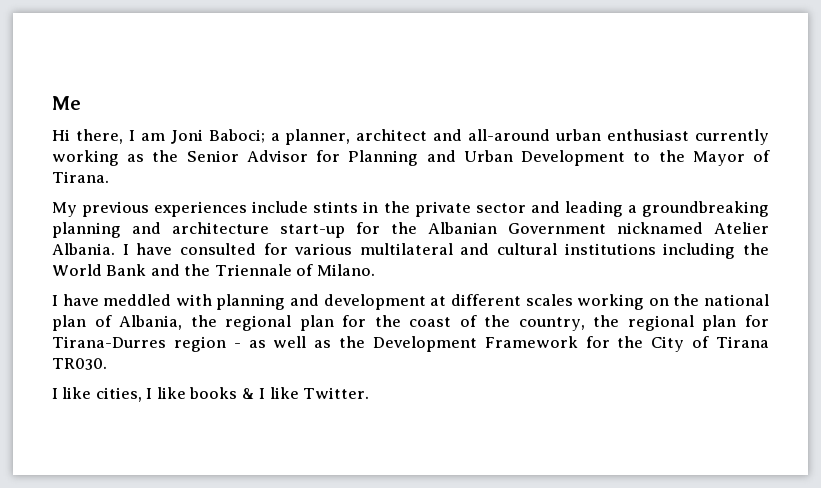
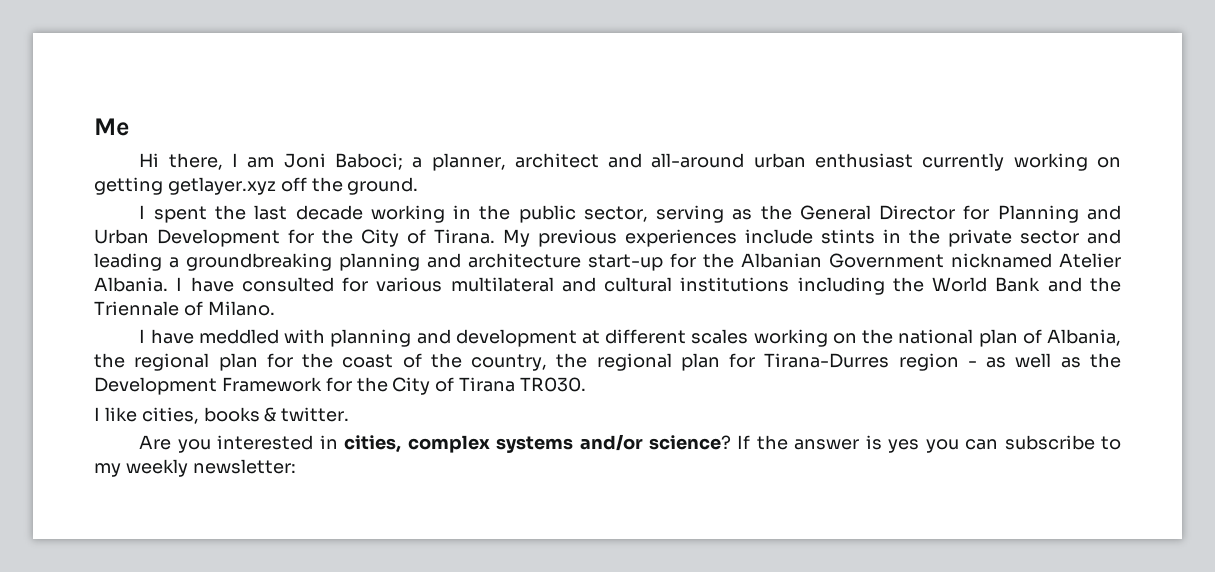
[127,150,308,162] as the Senior Advisor -> [1096,157,1121,168] [94,177,419,195] [139,205,956,223] on getting getlayer.xyz off the ground. // I spent the last decade working in the public sector, serving as the General Director
[633,150,745,166] to the Mayor -> [288,229,399,247] for the City
(109, 177) // -> (495, 236) none
[146,387,370,399] I like books & I like Twitter. -> [203,407,350,422] [139,434,1121,453] [94,459,296,477] books & twitter. // Are you interested in cities, complex systems and/or science? If the answer is yes you can subscribe to my weekly newsletter:

